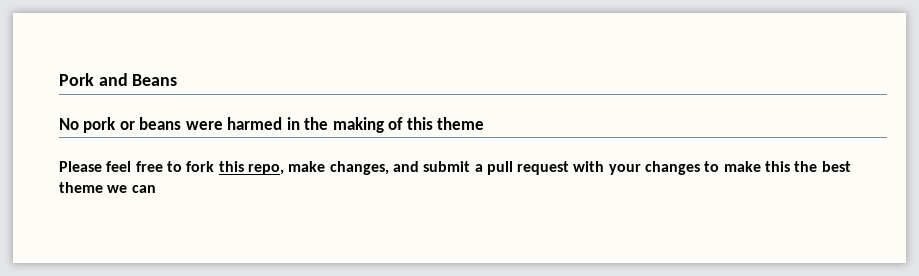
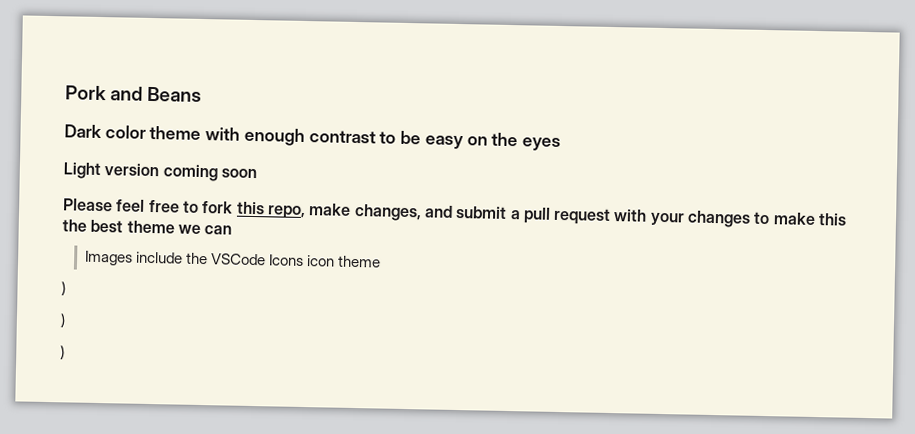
[59,117,485,133] No pork or beans were harmed in the making of this theme -> [64,124,561,151] [63,162,257,182] Dark color theme with enough contrast to be easy on the eyes // Light version coming soon
(156, 189) none -> [83,250,382,268] [61,281,66,296] [60,313,66,328] [60,345,65,360] // Images include the VSCode Icons icon theme // ) // ) // )

